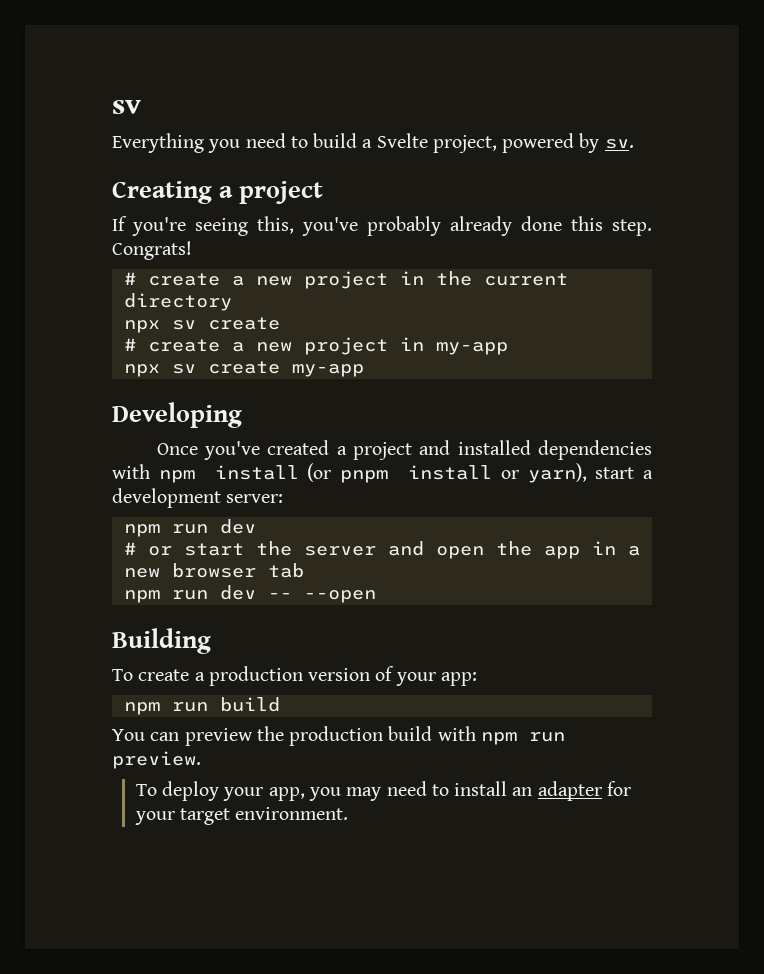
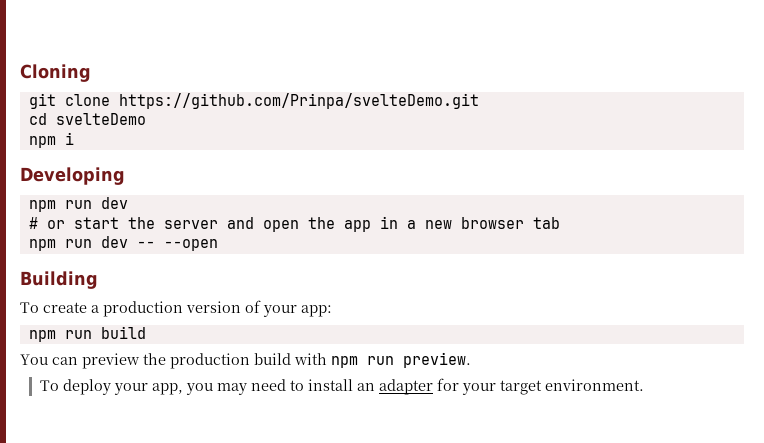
[112,100,141,114] [112,133,634,153] [112,181,324,204] [112,216,652,236] [112,241,192,260] [123,271,568,289] [123,293,232,311] [123,317,280,333] [123,337,508,355] [123,361,364,377] [112,402,242,428] [156,440,652,460] [112,463,653,483] [112,488,284,508] sv // Everything you need to build a Svelte project, powered by sv. // Creating a project // If you're seeing this, you've probably already done this step. Congrats! // # create a new project in the current directory // npx sv create // # create a new project in my-app // npx sv create my-app // Developing // Once you've created a project and installed dependencies with npm install (or pnpm install or yarn), start a development server: -> [20,64,91,82] [28,93,479,109] [28,113,146,125] [28,132,74,148] [20,167,125,185] Cloning // git clone https://github.com/Prinpa/svelteDemo.git // cd svelteDemo // npm i // Developing

